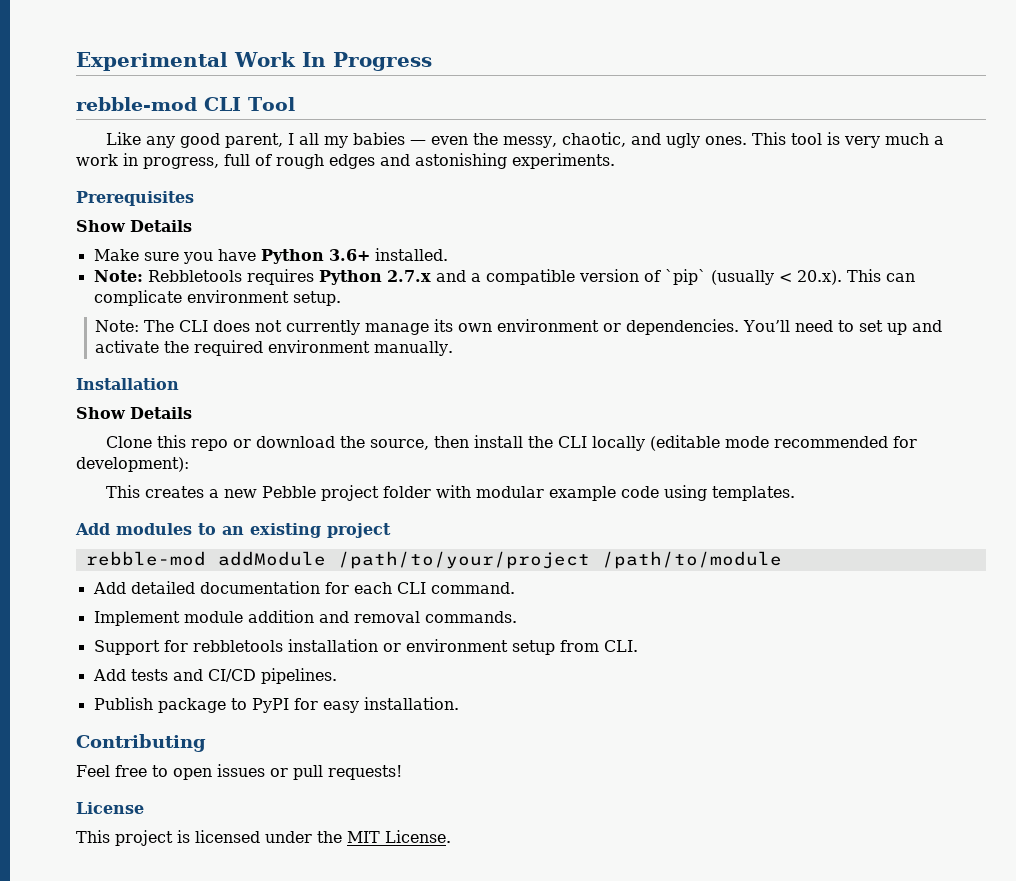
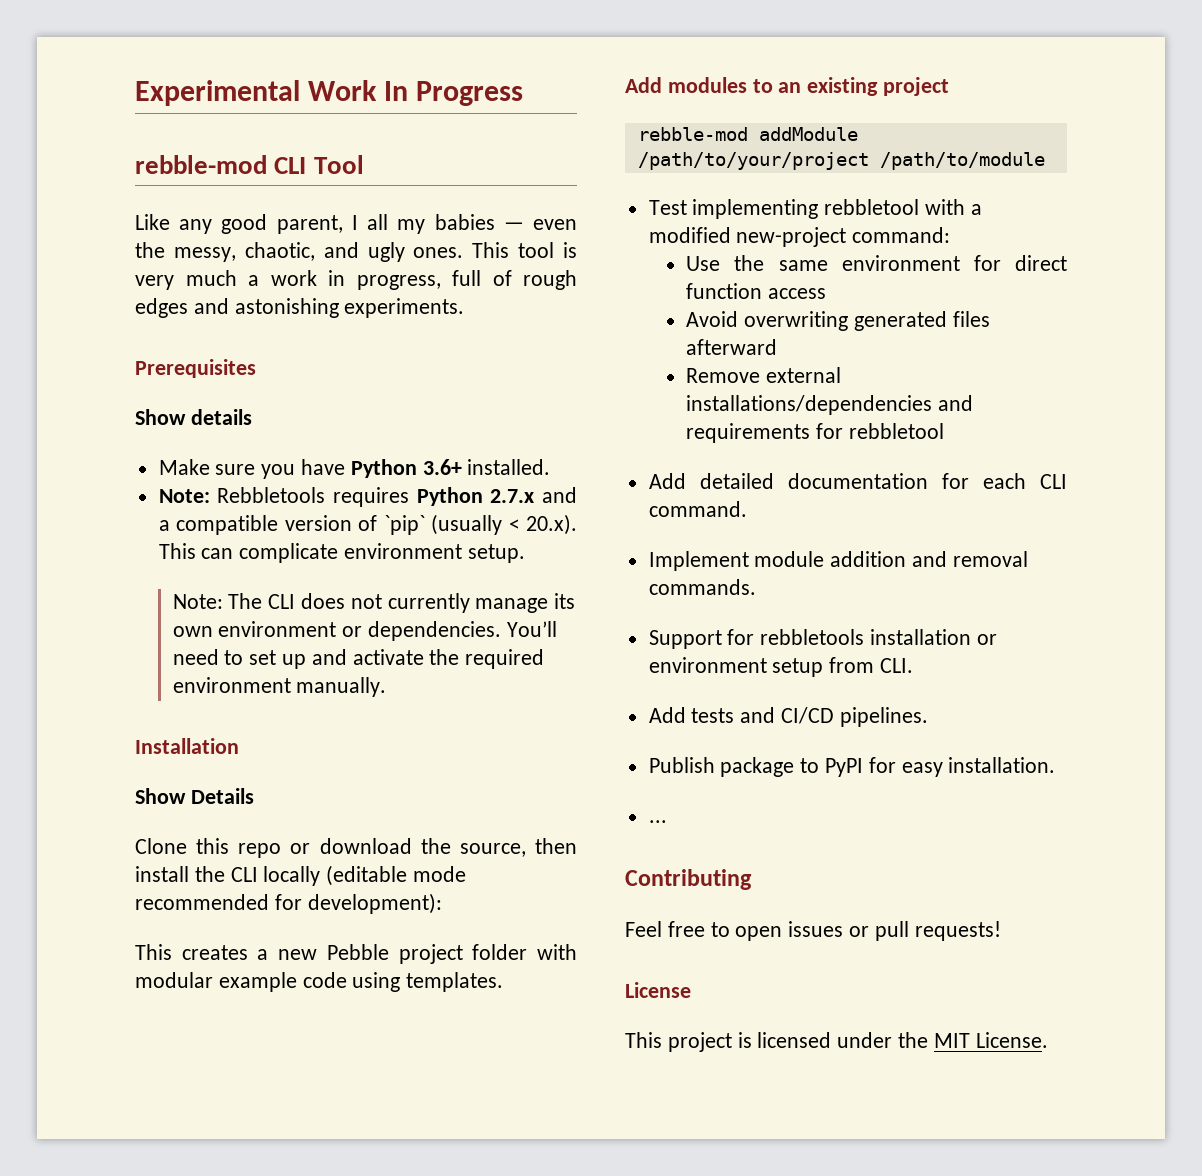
[130,220,192,232] Details -> [190,409,252,425] details
(782, 560) none -> [648,199,982,219] [648,227,951,247] [686,255,1067,271] [686,283,827,299] [686,311,990,331] [686,339,778,355] [686,367,842,383] [686,395,974,415] [686,423,944,443] // Test implementing rebbletool with a modified new-project command: // Use the same environment for direct function access // Avoid overwriting generated files afterward // Remove external installations/dependencies and requirements for rebbletool
(459, 703) none -> [648,820,667,823] // ...

